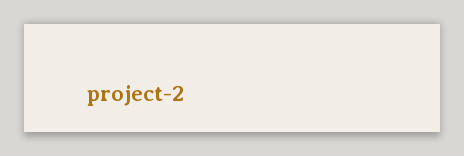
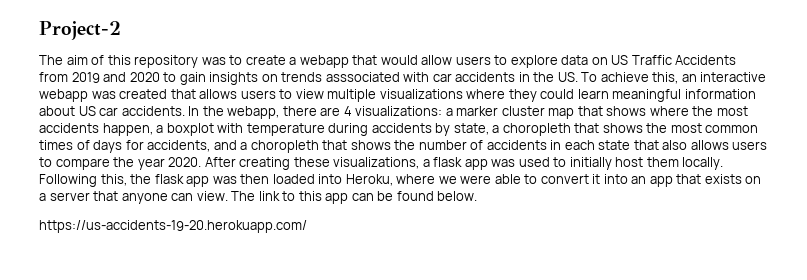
[87,85,184,106] project-2 -> [39,21,121,40] [39,55,737,68] [39,72,767,85] [39,89,756,102] [39,106,748,119] [39,123,759,136] [39,140,768,153] [39,157,724,170] [39,174,762,187] [39,191,478,204] [39,220,307,233] Project-2 // The aim of this repository was to create a webapp that would allow users to explore data on US Traffic Accidents from 2019 and 2020 to gain insights on trends asssociated with car accidents in the US. To achieve this, an interactive webapp was created that allows users to view multiple visualizations where they could learn meaningful information about US car accidents. In the webapp, there are 4 visualizations: a marker cluster map that shows where the most accidents happen, a boxplot with temperature during accidents by state, a choropleth that shows the most common times of days for accidents, and a choropleth that shows the number of accidents in each state that also allows users to compare the year 2020. After creating these visualizations, a flask app was used to initially host them locally. Following this, the flask app was then loaded into Heroku, where we were able to convert it into an app that exists on a server that anyone can view. The link to this app can be found below. // https://us-accidents-19-20.herokuapp.com/

